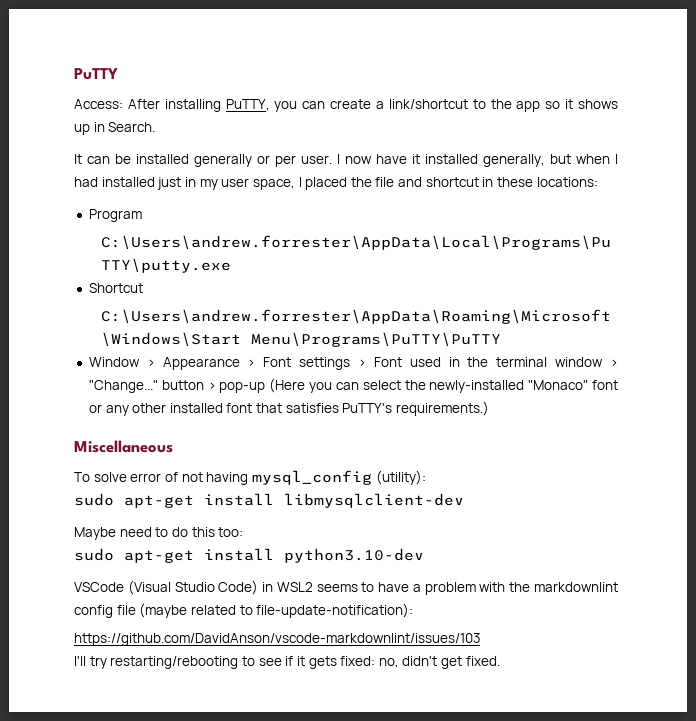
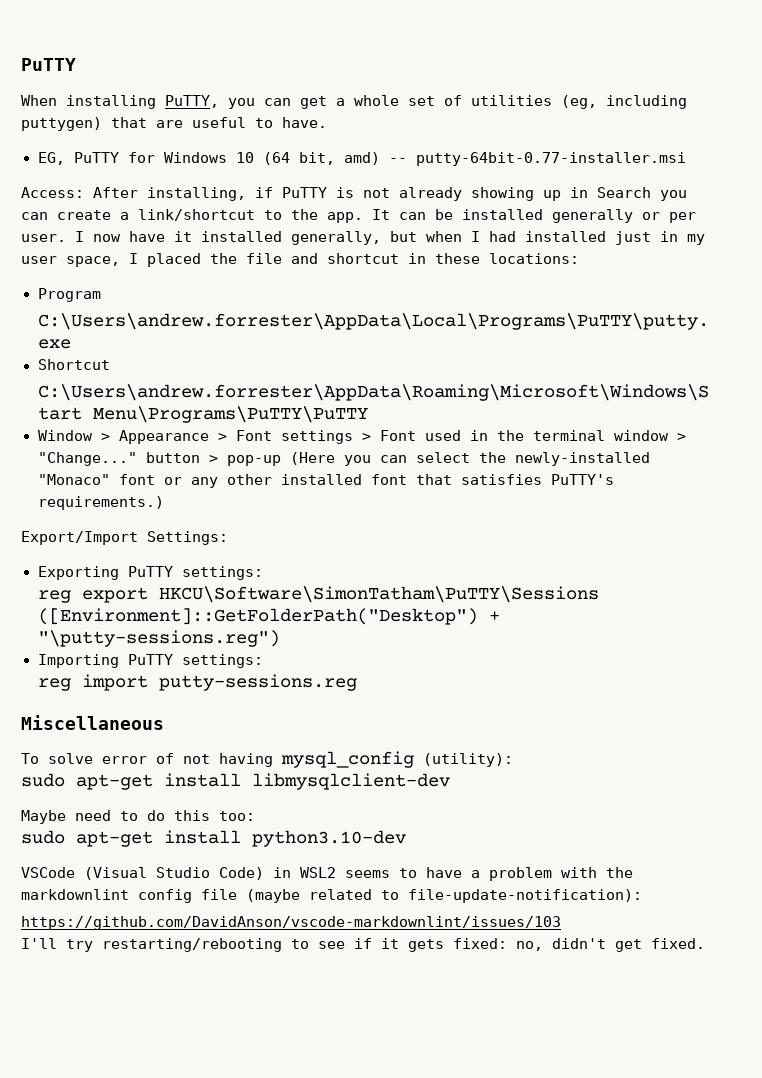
[74,99,270,112] Access: After installing PuTTY, -> [21,95,687,109] [21,117,327,131] [37,152,686,166] [21,187,651,201] When installing PuTTY, you can get a whole set of utilities (eg, including puttygen) that are useful to have. // EG, PuTTY for Windows 10 (64 bit, amd) -- putty-64bit-0.77-installer.msi // Access: After installing, if PuTTY is not already showing up in Search
[516,99,618,112] [74,122,156,135] app so it shows up in Search. // -> [327,212,363,223] app.
(490, 408) none -> [21,531,228,545] [37,566,263,580] [38,586,600,603] [38,608,501,625] [38,630,281,647] [37,654,263,668] [38,674,358,691] // Export/Import Settings: // Exporting PuTTY settings: // reg export HKCU\Software\SimonTatham\PuTTY\Sessions ([Environment]::GetFolderPath("Desktop") + "\putty-sessions.reg") // Importing PuTTY settings: // reg import putty-sessions.reg

